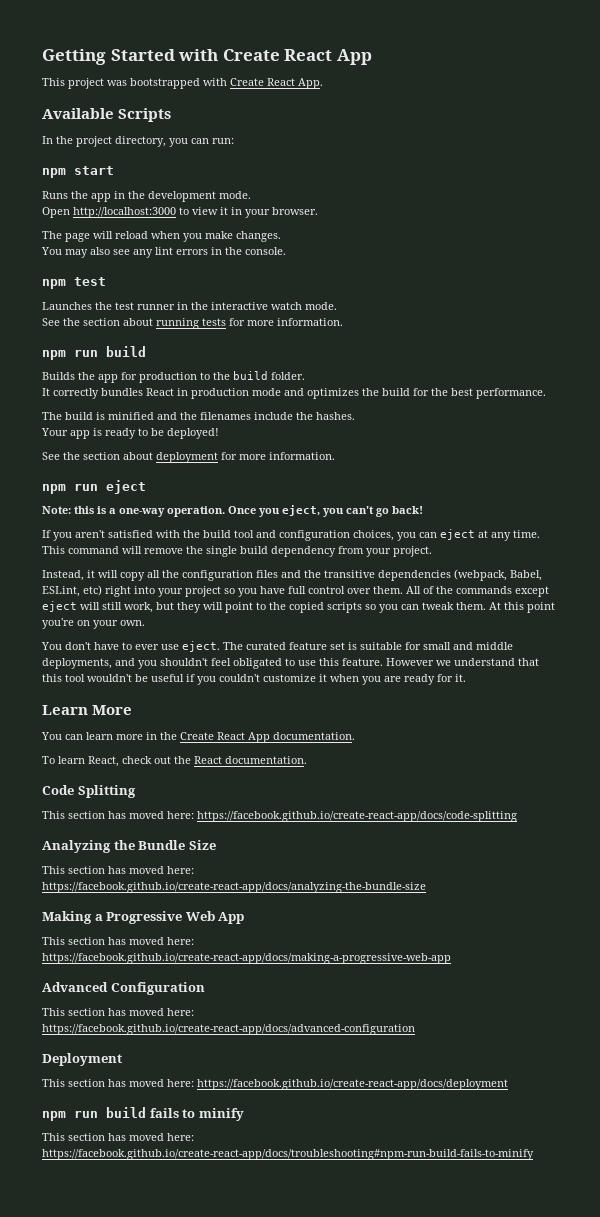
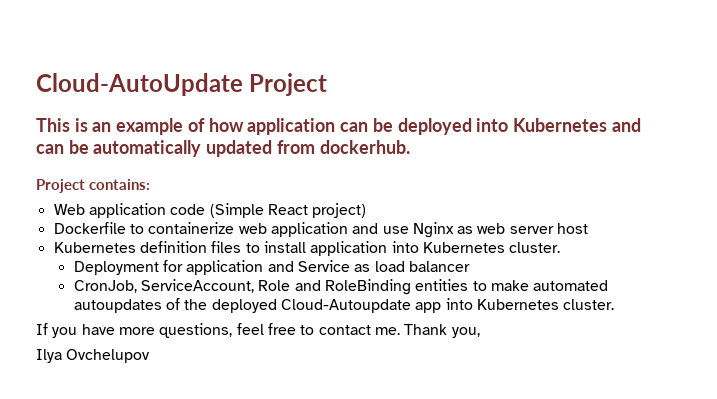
[42,49,372,65] [42,78,323,89] [42,108,172,122] [42,136,234,147] [42,166,114,178] [42,191,251,202] [42,207,318,218] [42,231,281,242] [41,247,286,258] [42,277,106,289] [42,302,337,310] [42,318,343,329] [42,346,146,360] [42,371,305,383] [42,388,546,399] [42,412,355,420] [41,428,219,439] [42,452,335,463] [42,480,146,494] [42,505,423,517] [42,529,540,541] [42,546,432,557] [42,569,542,581] [42,585,549,597] [42,601,555,613] [42,618,145,629] [41,641,513,652] [42,658,539,669] [42,674,466,685] [42,705,133,715] [41,732,355,743] [42,756,307,767] [42,785,136,798] [42,811,517,822] [42,840,216,853] [42,866,194,874] [42,882,426,893] [42,911,245,924] [42,937,194,945] [42,953,451,964] [42,982,205,995] [42,1008,194,1016] [42,1024,415,1035] [42,1053,122,1066] [42,1079,508,1090] [42,1107,244,1121] [42,1133,194,1141] [42,1149,534,1160] Getting Started with Create React App // This project was bootstrapped with Create React App. // Available Scripts // In the project directory, you can run: // npm start // Runs the app in the development mode. // Open http://localhost:3000 to view it in your browser. // The page will reload when you make changes. // You may also see any lint errors in the console. // npm test // Launches the test runner in the interactive watch mode. // See the section about running tests for more information. // npm run build // Builds the app for production to the build folder. // It correctly bundles React in production mode and optimizes the build for the best performance. // The build is minified and the filenames include the hashes. // Your app is ready to be deployed! // See the section about deployment for more information. // npm run eject // Note: this is a one-way operation. Once you eject, you can't go back! // If you aren't satisfied with the build tool and configuration choices, you can eject at any time. This command will remove the single build dependency from your project. // Instead, it will copy all the configuration files and the transitive dependencies (webpack, Babel, ESLint, etc) right into your project so you have full control over them. All of the commands except eject will still work, but they will point to the copied scripts so you can tweak them. At this point you're on your own. // You don't have to ever use eject. The curated feature set is suitable for small and middle deployments, and you shouldn't feel obligated to use this feature. However we understand that this tool wouldn't be useful if you couldn't customize it when you are ready for it. // Learn More // You can learn more in the Create React App documentation. // To learn React, check out the React documentation. // Code Splitting // This section has moved here: https://facebook.github.io/create-react-app/docs/code-splitting // Analyzing the Bundle Size // This section has moved here: https://facebook.github.io/create-react-app/docs/analyzing-the-bundle-size // Making a Progressive Web App // This section has moved here: https://facebook.github.io/create-react-app/docs/making-a-progressive-web-app // Advanced Configuration // This section has moved here: https://facebook.github.io/create-react-app/docs/advanced-configuration // Deployment // This section has moved here: https://facebook.github.io/create-react-app/docs/deployment // npm run build fails to minify // This section has moved here: https://facebook.github.io/create-react-app/docs/troubleshooting#npm-run-build-fails-to-minify -> [36,73,328,96] [36,118,641,135] [36,140,410,157] [36,179,151,193] [53,203,367,218] [53,222,589,238] [53,241,561,256] [73,260,470,275] [73,279,609,295] [73,298,615,313] [36,323,480,338] [36,349,151,363] Cloud-AutoUpdate Project // This is an example of how application can be deployed into Kubernetes and can be automatically updated from dockerhub. // Project contains: // Web application code (Simple React project) // Dockerfile to containerize web application and use Nginx as web server host // Kubernetes definition files to install application into Kubernetes cluster. // Deployment for application and Service as load balancer // CronJob, ServiceAccount, Role and RoleBinding entities to make automated autoupdates of the deployed Cloud-Autoupdate app into Kubernetes cluster. // If you have more questions, feel free to contact me. Thank you, // Ilya Ovchelupov

